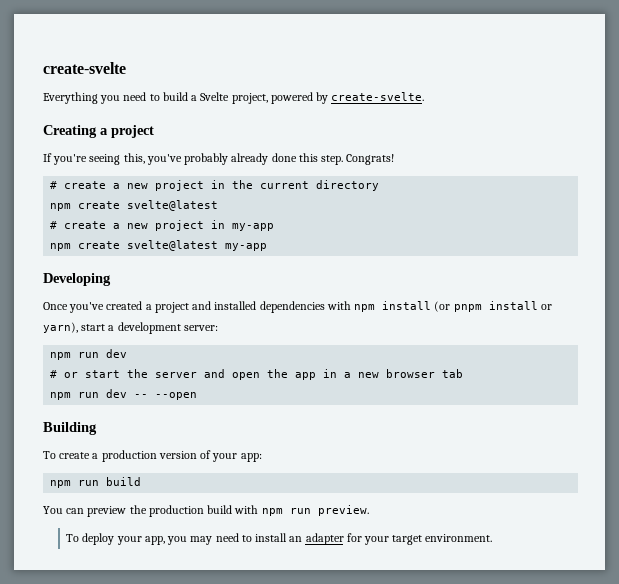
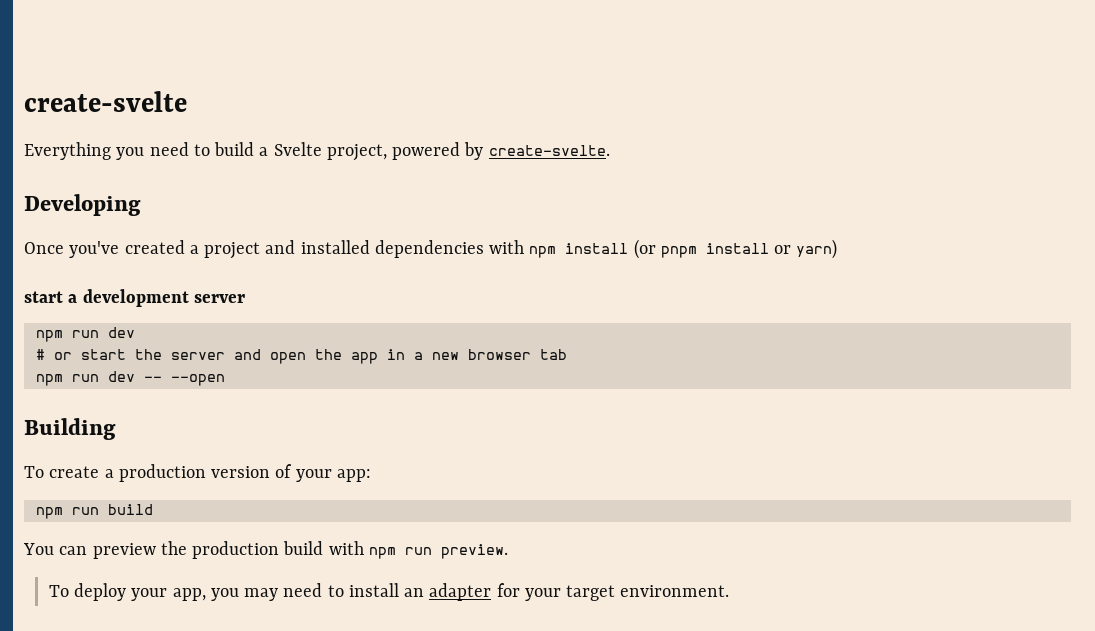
[43,125,154,138] [43,153,395,165] [50,180,380,191] [50,200,219,211] [50,220,275,231] [50,240,268,251] // Creating a project // If you're seeing this, you've probably already done this step. Congrats! // # create a new project in the current directory // npm create svelte@latest // # create a new project in my-app // npm create svelte@latest my-app -> (610, 150) none
[43,322,78,333] yarn), -> [796,239,838,259] yarn) //
[183,325,218,331] server: -> [193,294,245,303] server

